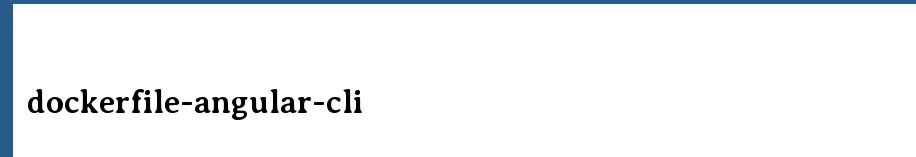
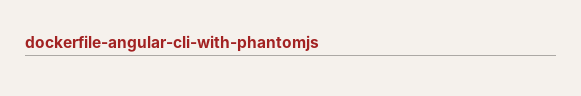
[27,89,363,120] dockerfile-angular-cli -> [25,35,319,52] dockerfile-angular-cli-with-phantomjs

